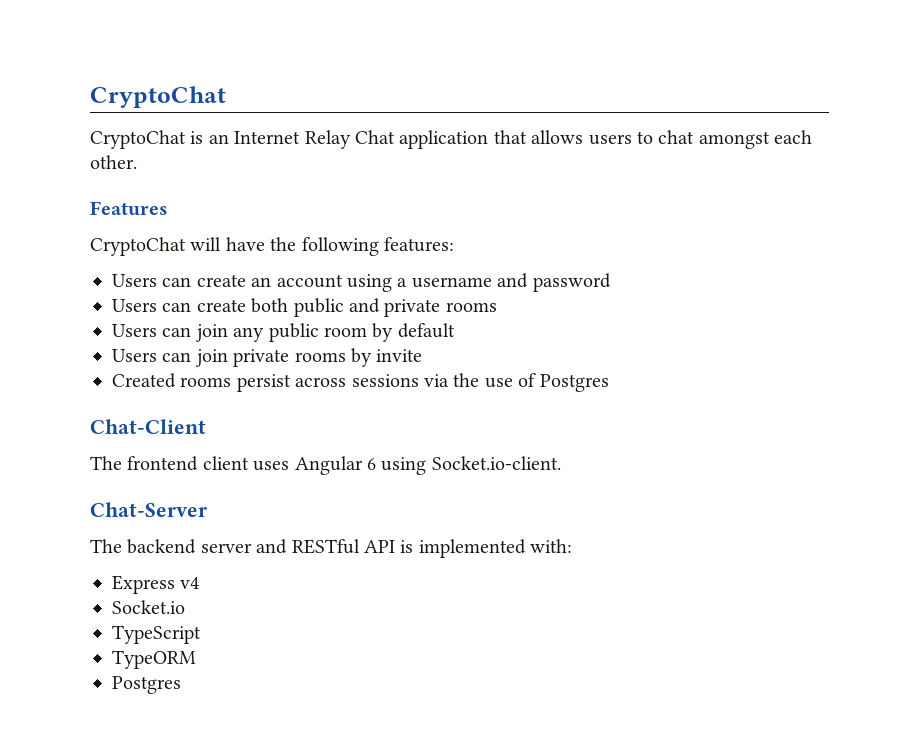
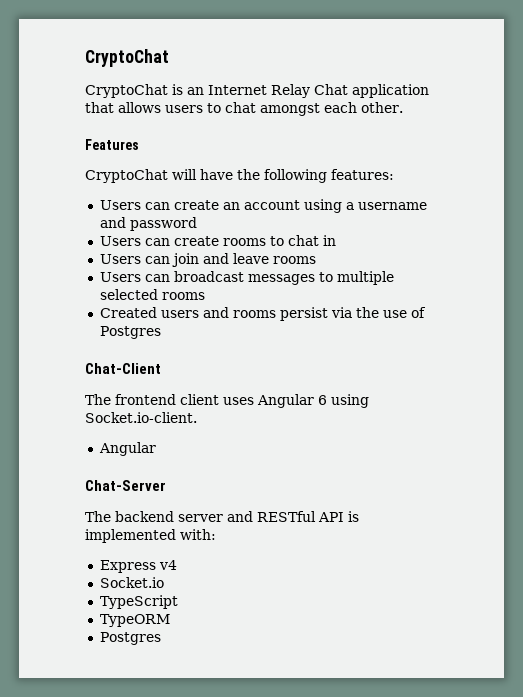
[251,298,497,317] [112,323,455,342] [112,348,423,367] both public and private rooms // Users can join any public room by default // Users can join private rooms by invite -> [222,235,336,246] [99,253,316,267] [99,271,394,285] [99,289,205,300] rooms to chat in // Users can join and leave rooms // Users can broadcast messages to multiple selected rooms
[180,374,419,392] rooms persist across sessions -> [160,307,328,321] users and rooms persist
(561, 463) none -> [98,442,156,456] // Angular

